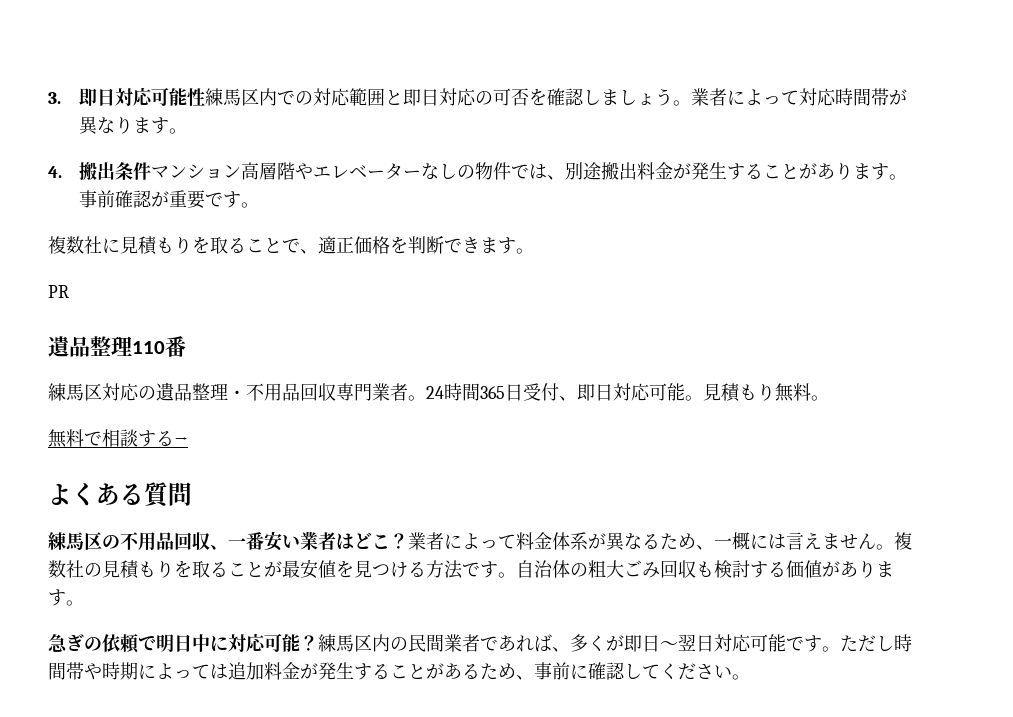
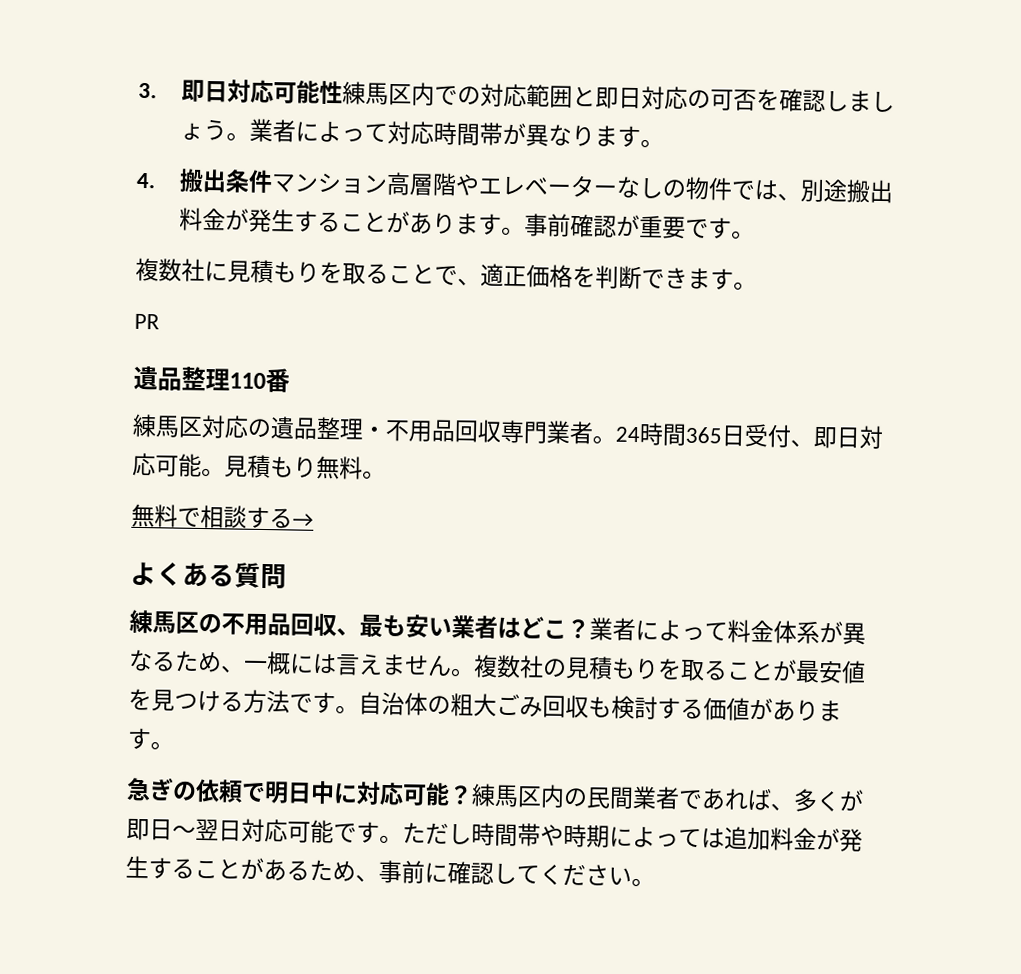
[228,532,264,550] 一番 -> [359,614,406,637] 最も

